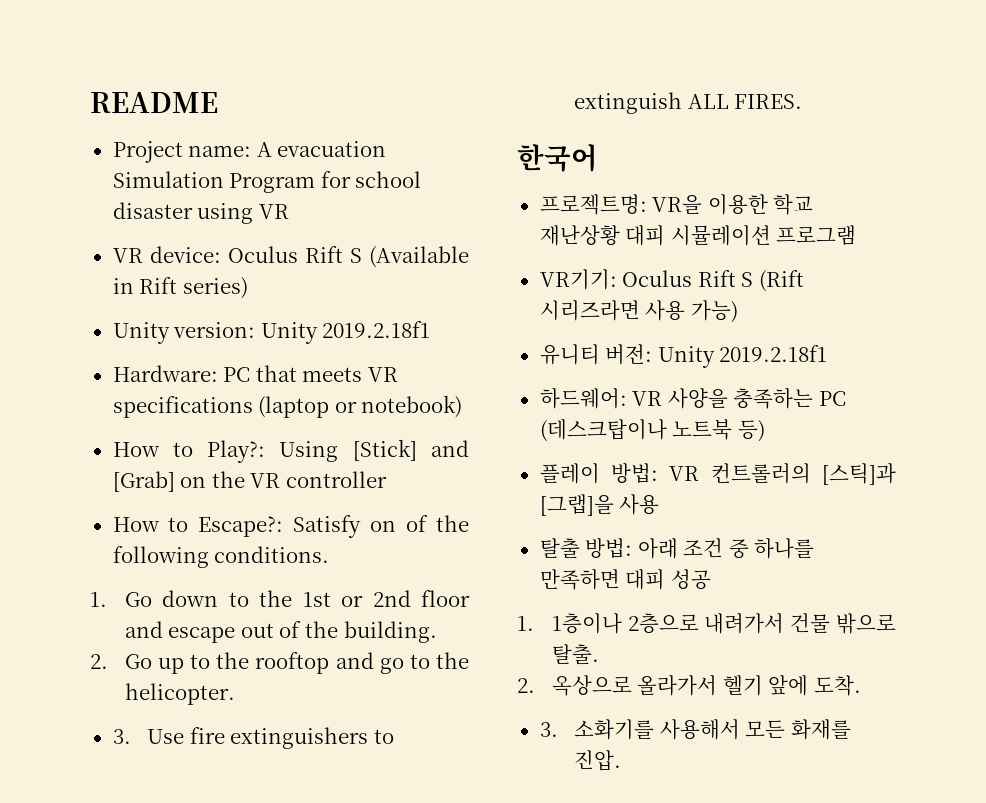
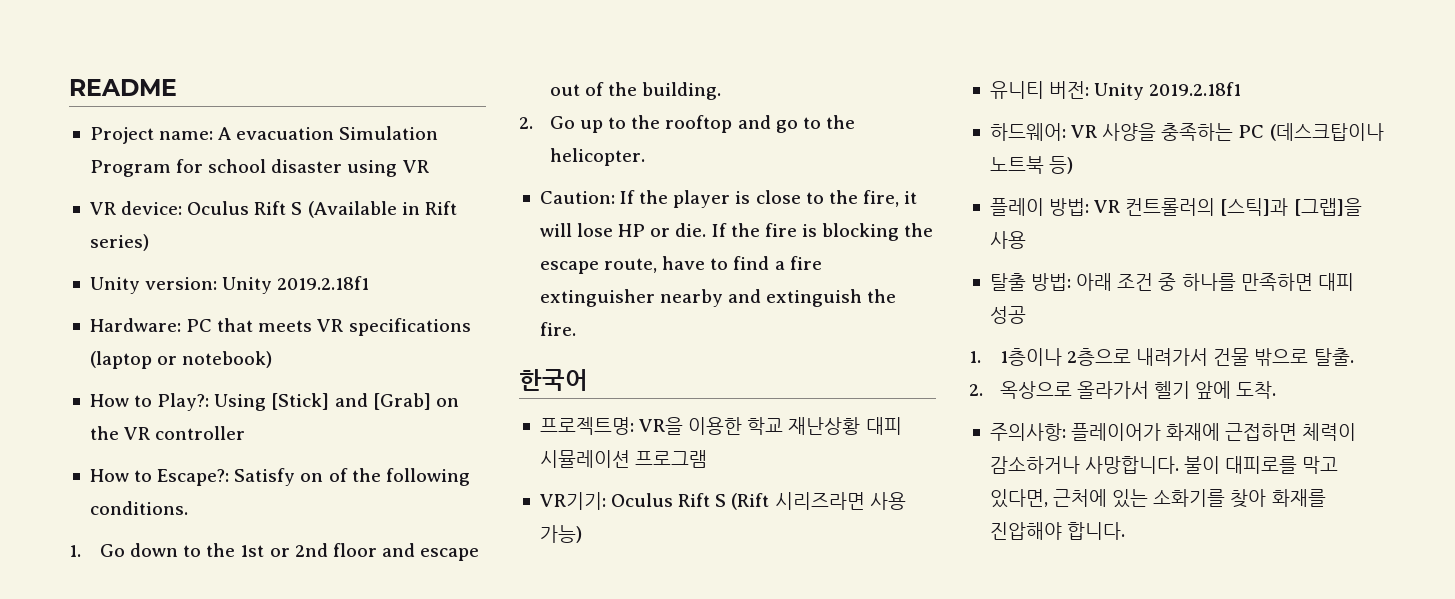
[112,727,395,749] [574,92,803,114] 3. Use fire extinguishers to extinguish ALL FIRES. -> [539,190,918,208] [539,223,934,241] [539,256,822,274] [539,289,897,307] [539,322,576,336] Caution: If the player is close to the fire, it will lose HP or die. If the fire is blocking the escape route, have to find a fire extinguisher nearby and extinguish the fire.
[539,719,852,740] [574,750,622,771] 3. 소화기를 사용해서 모든 화재를 진압. -> [989,423,1357,441] [989,456,1339,474] [989,489,1326,508] [989,522,1126,540] 주의사항: 플레이어가 화재에 근접하면 체력이 감소하거나 사망합니다. 불이 대피로를 막고 있다면, 근처에 있는 소화기를 찾아 화재를 진압해야 합니다.

